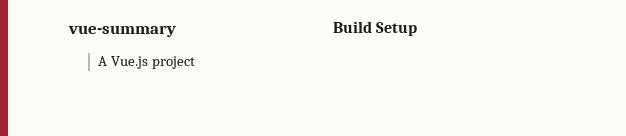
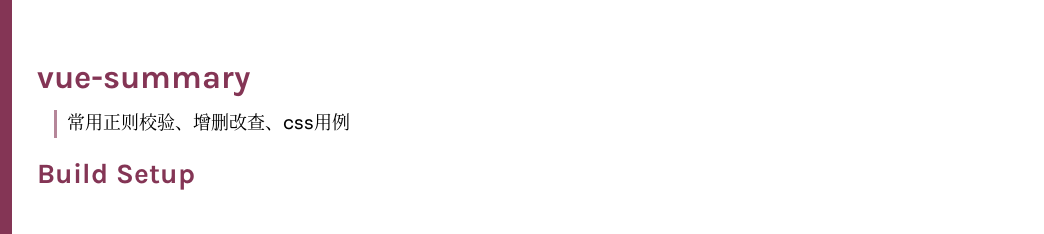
[97,56,195,69] A Vue.js project -> [66,113,350,131] 常用正则校验、增删改查、css用例

